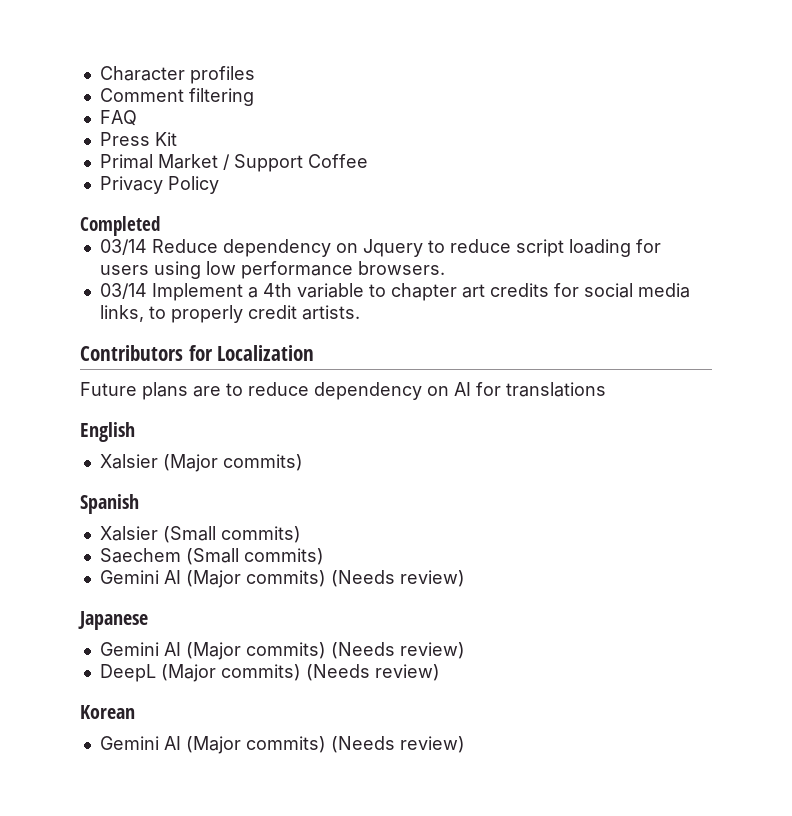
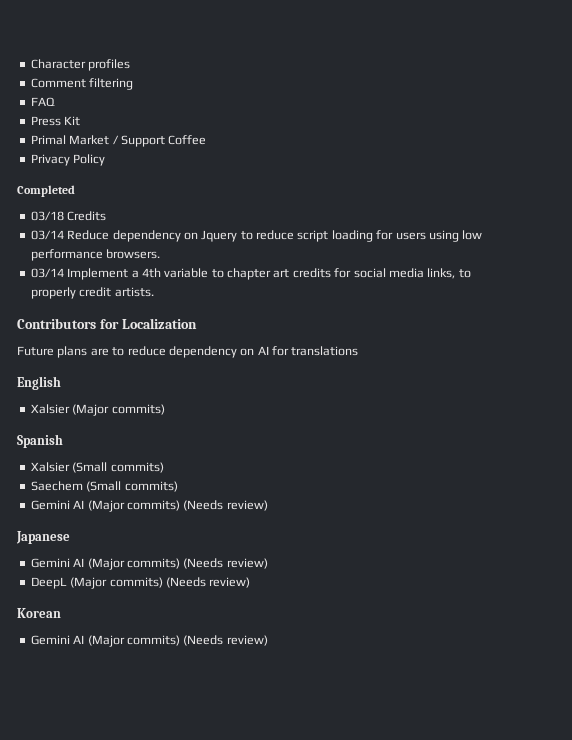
(160, 226) none -> [30,211,107,221] // 03/18 Credits

